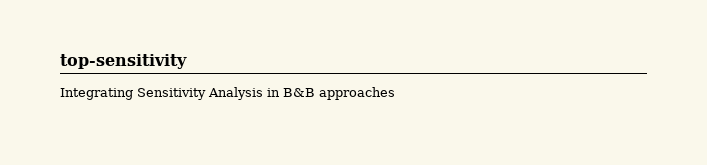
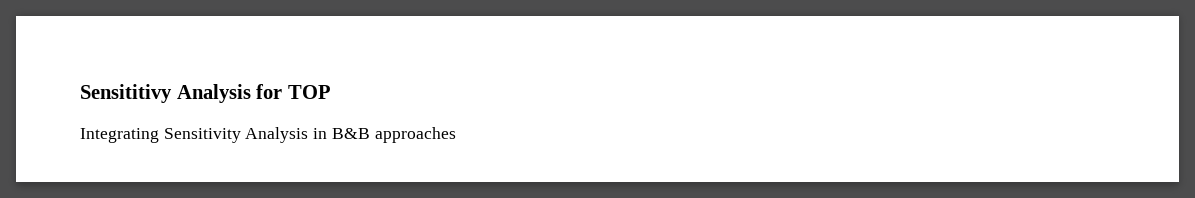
[60,54,187,69] top-sensitivity -> [80,84,331,103] Sensititivy Analysis for TOP

